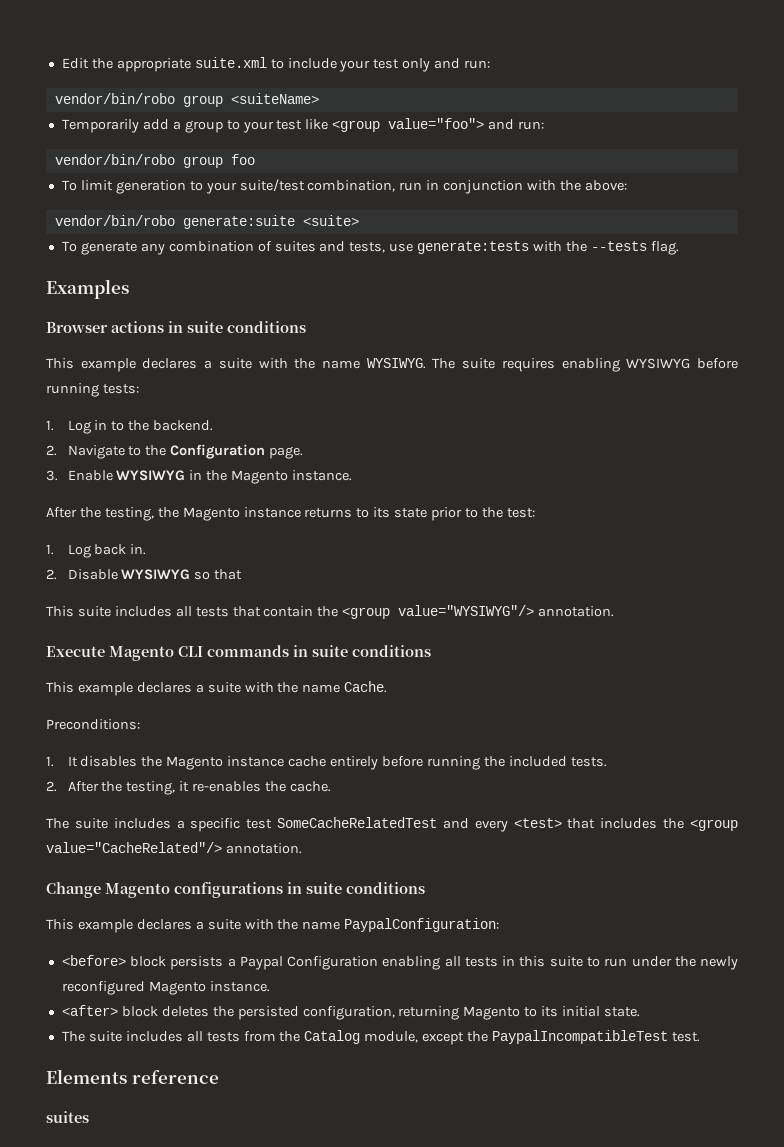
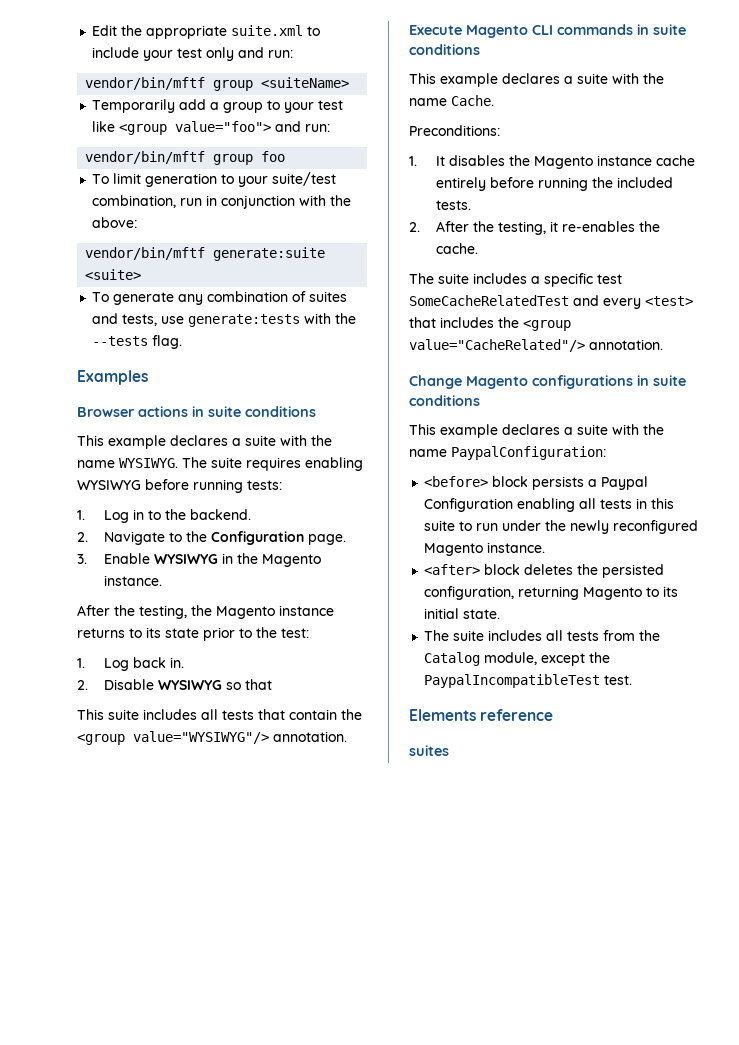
[54,93,175,104] vendor/bin/robo -> [85,77,206,90] vendor/bin/mftf
[54,154,175,165] vendor/bin/robo -> [85,151,206,164] vendor/bin/mftf
[54,215,175,226] vendor/bin/robo -> [85,247,206,260] vendor/bin/mftf

